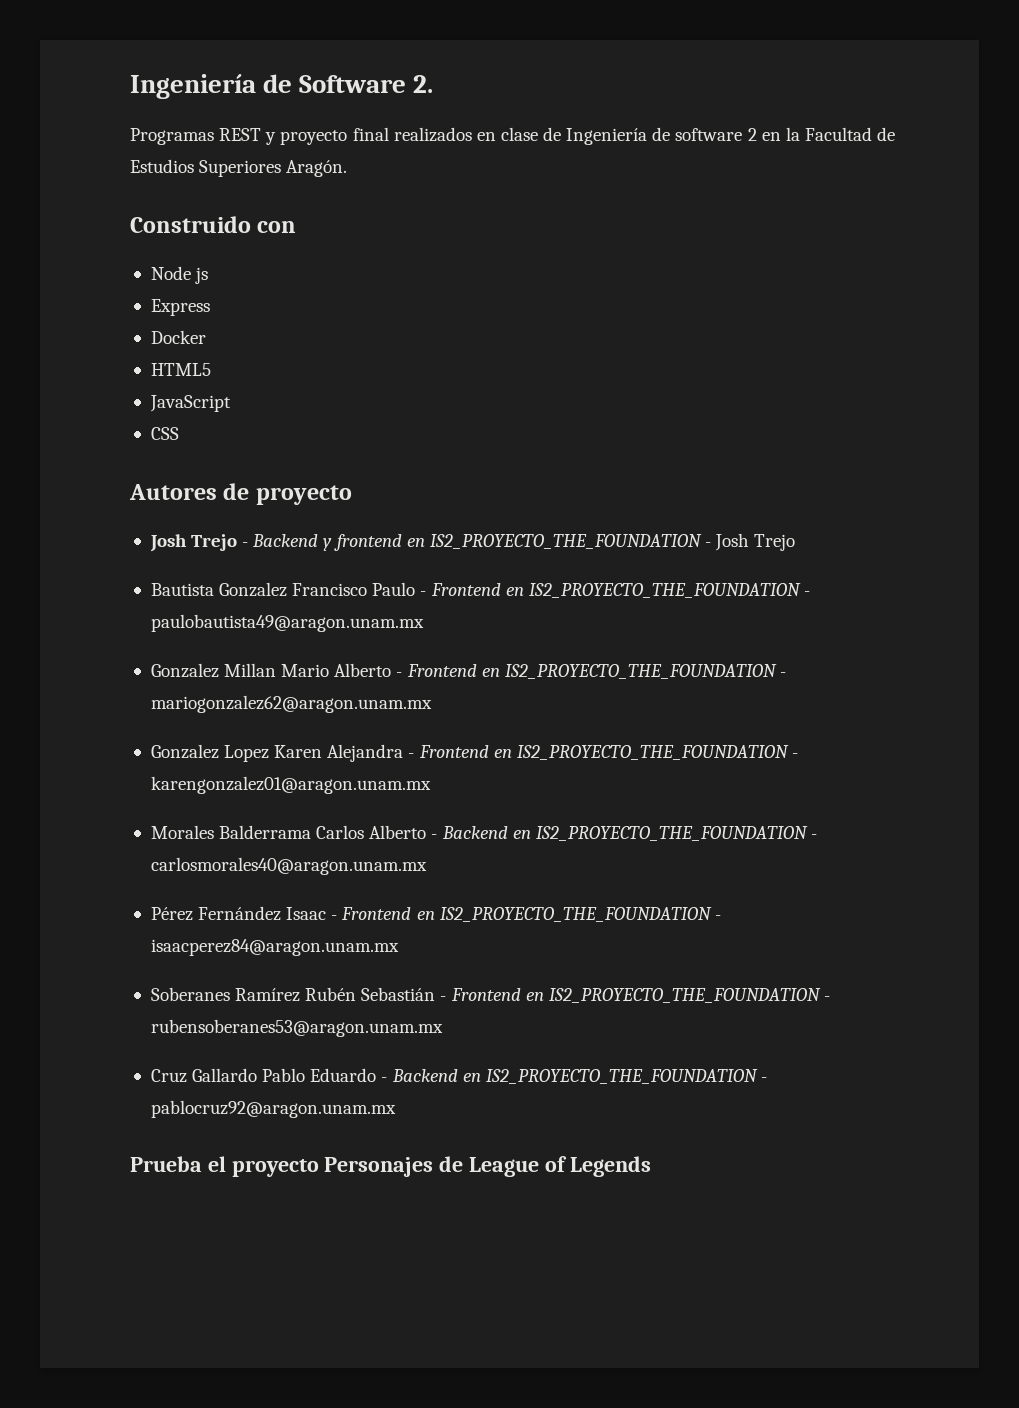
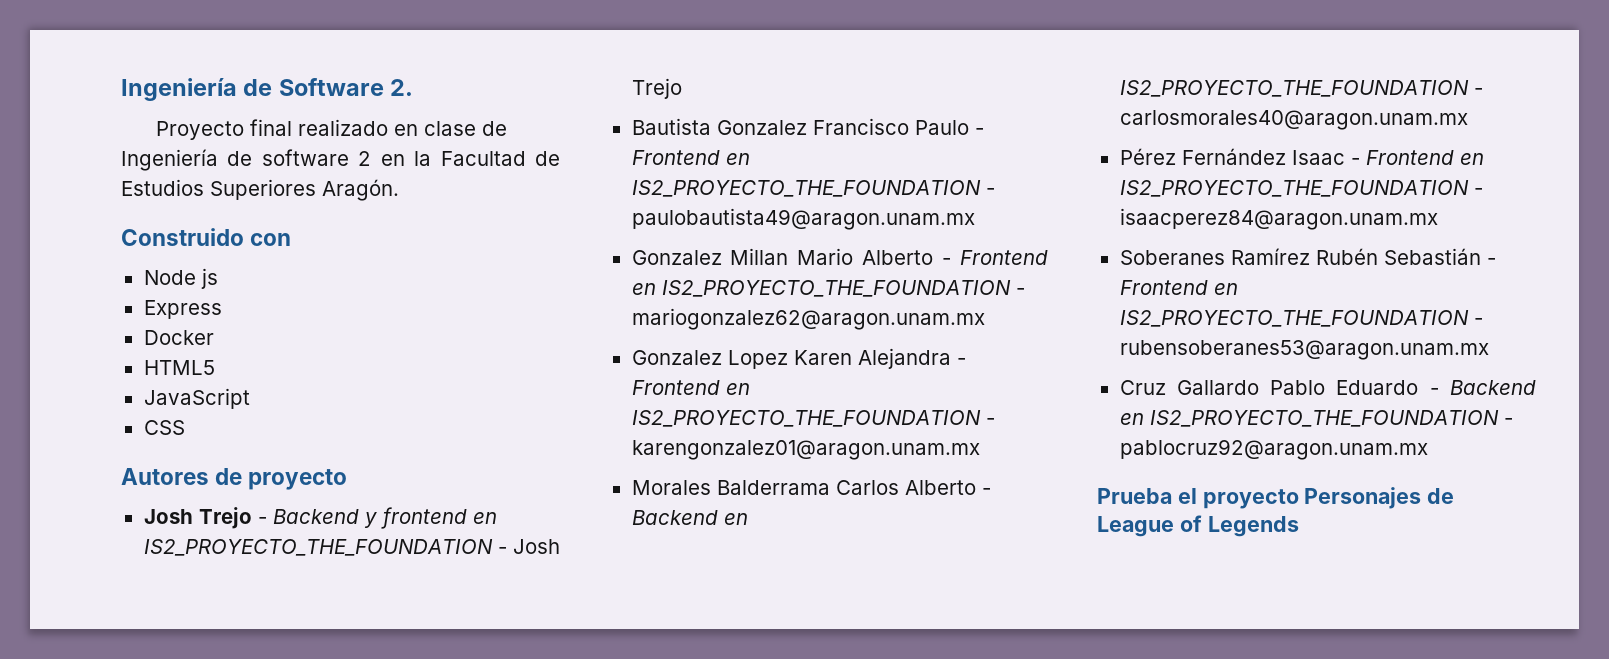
[130,127,472,145] Programas REST y proyecto final realizados -> [155,119,388,140] Proyecto final realizado

